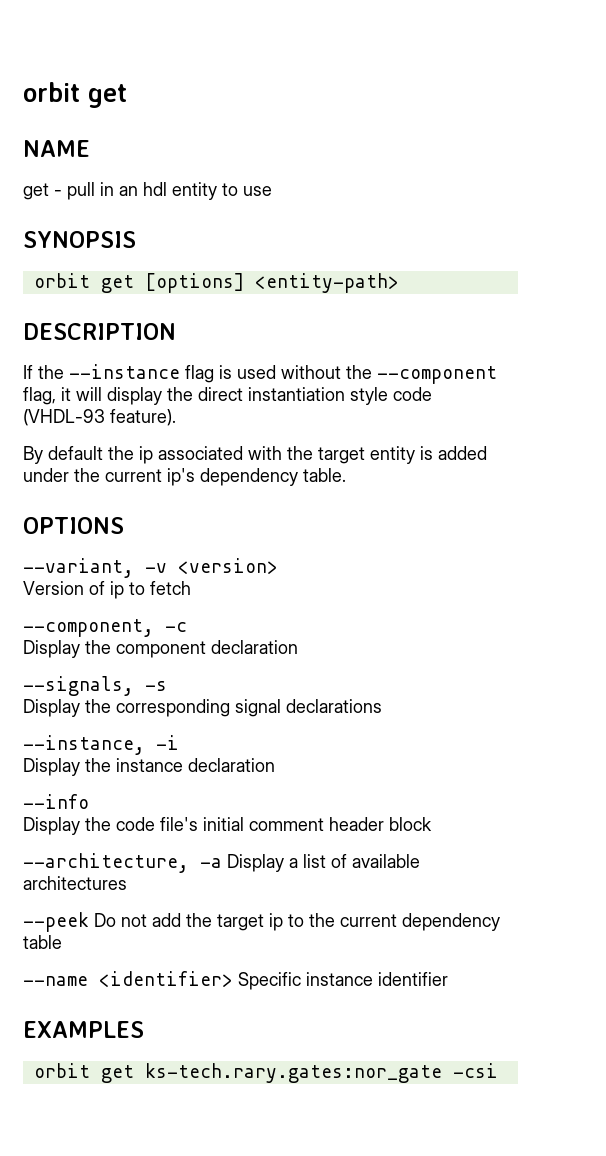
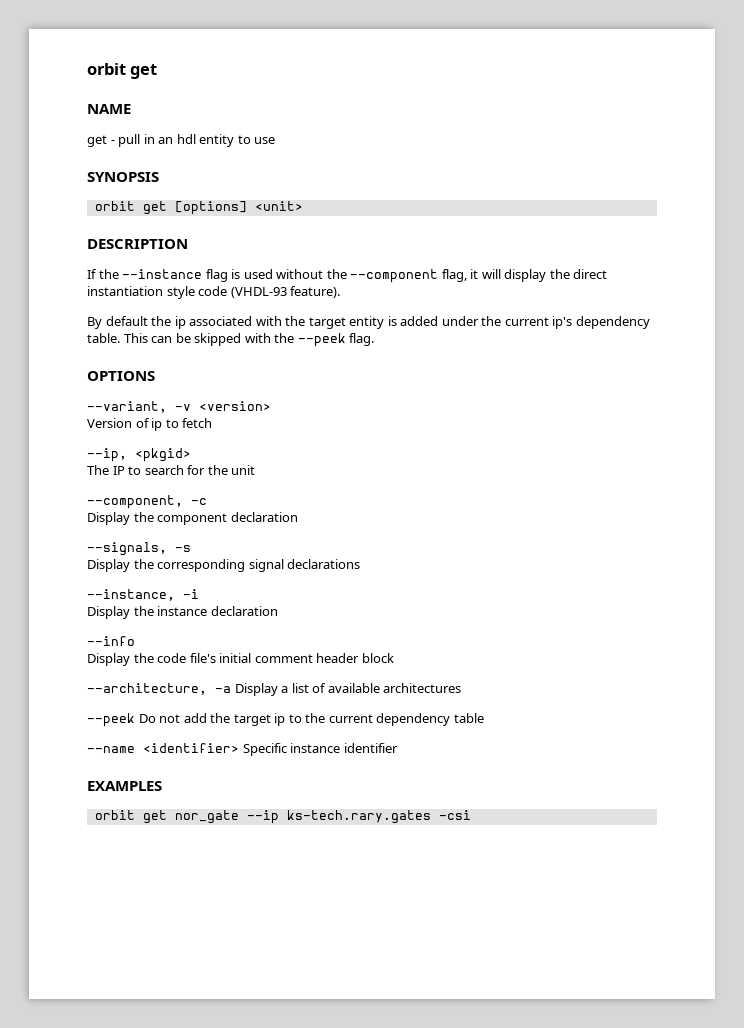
[254,273,399,293] <entity-path> -> [254,201,303,211] <unit>
(346, 475) none -> [123,333,375,347] This can be skipped with the --peek flag.
(191, 588) none -> [87,448,191,462] [87,465,256,475] // --ip, <pkgid> // The IP to search for the unit
[144,1063,442,1083] ks-tech.rary.gates:nor_gate -> [174,810,431,824] nor_gate --ip ks-tech.rary.gates

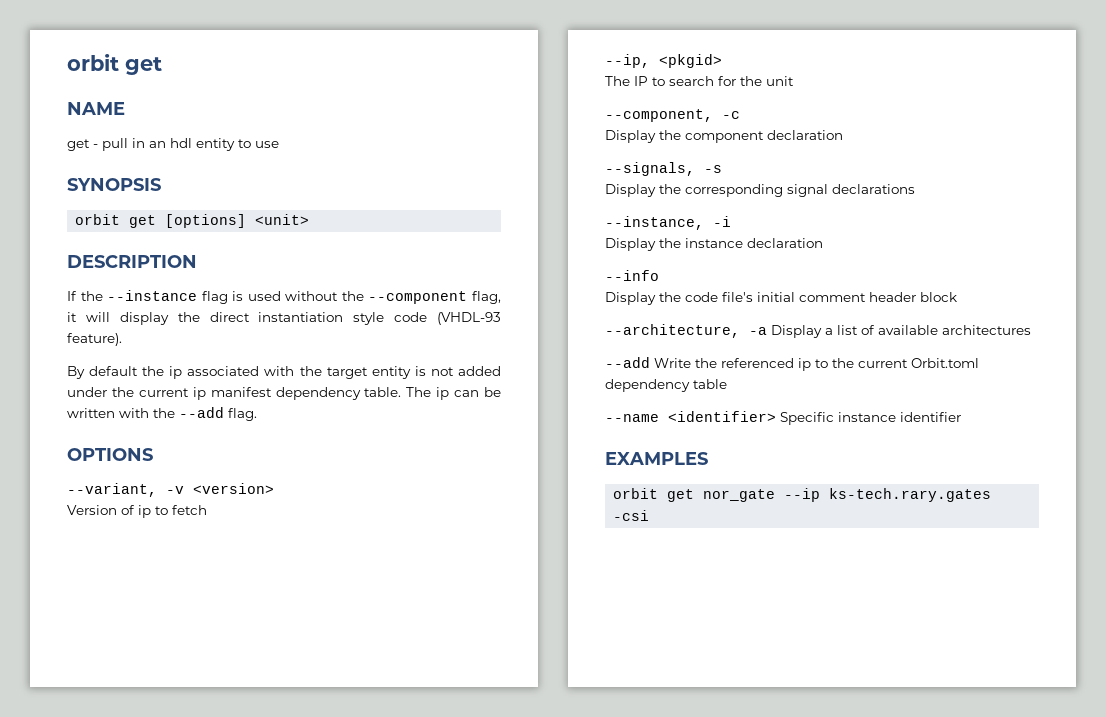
(397, 321) none -> [430,367,454,376] not
[552,316,650,329] [87,333,148,343] ip's dependency table. This -> [192,387,450,400] ip manifest dependency table. The ip
[194,333,346,347] skipped with the --peek -> [67,407,224,418] written with the --add
[87,713,271,727] --peek Do not add the target -> [605,357,794,368] --add Write the referenced
(373, 718) none -> [911,358,979,368] Orbit.toml

